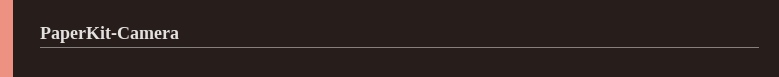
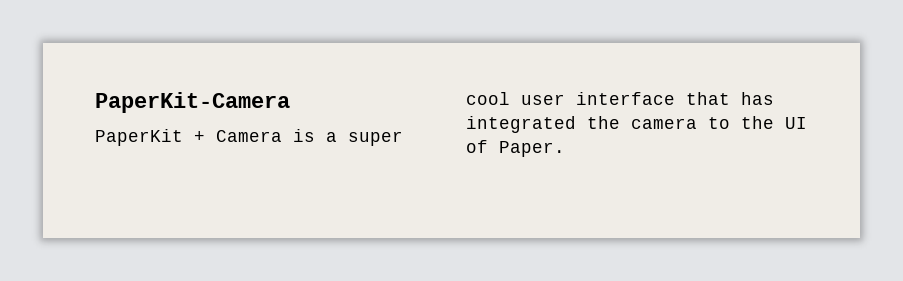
(179, 34) none -> [95,129,403,146] [466,92,774,105] [466,116,807,133] [466,140,565,157] // PaperKit + Camera is a super cool user interface that has integrated the camera to the UI of Paper.

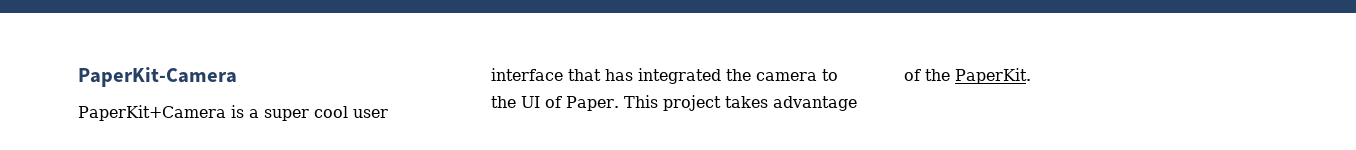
[95,129,282,146] PaperKit + Camera -> [78,105,226,121] PaperKit+Camera
(565, 149) none -> [623,95,857,111] [904,68,1031,84] This project takes advantage of the PaperKit.

